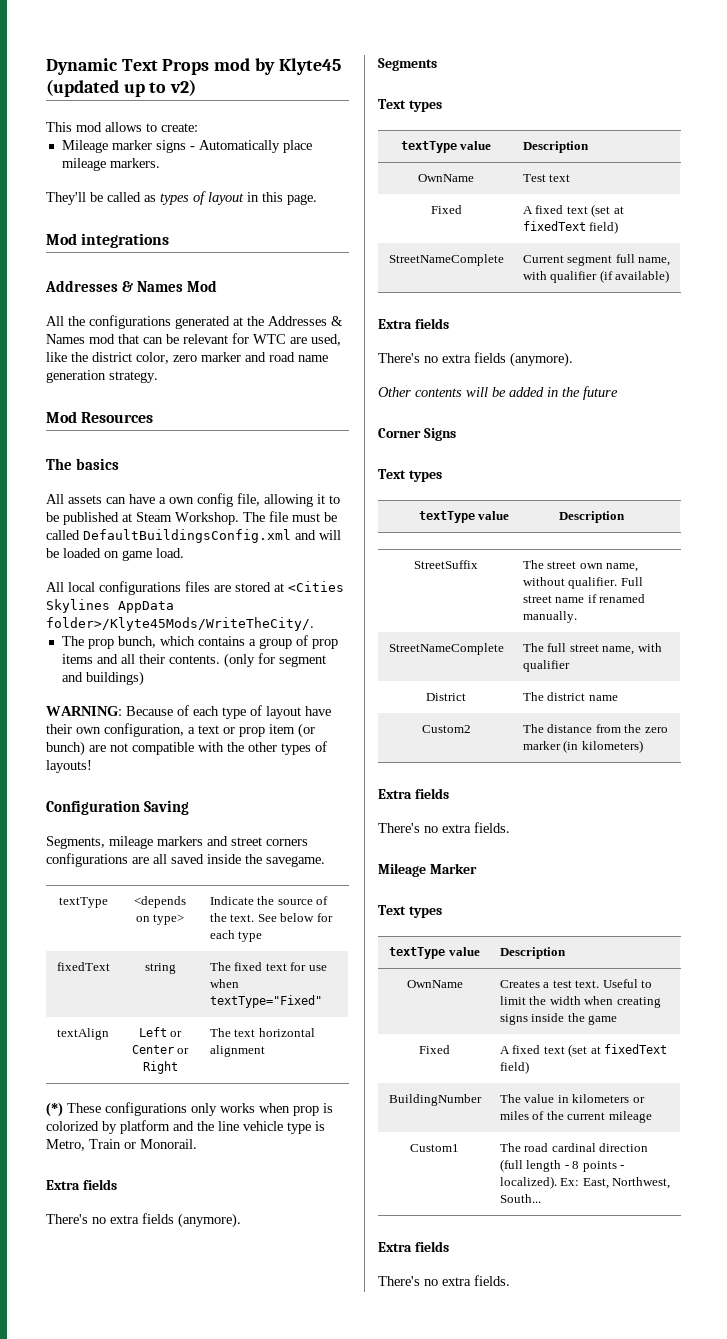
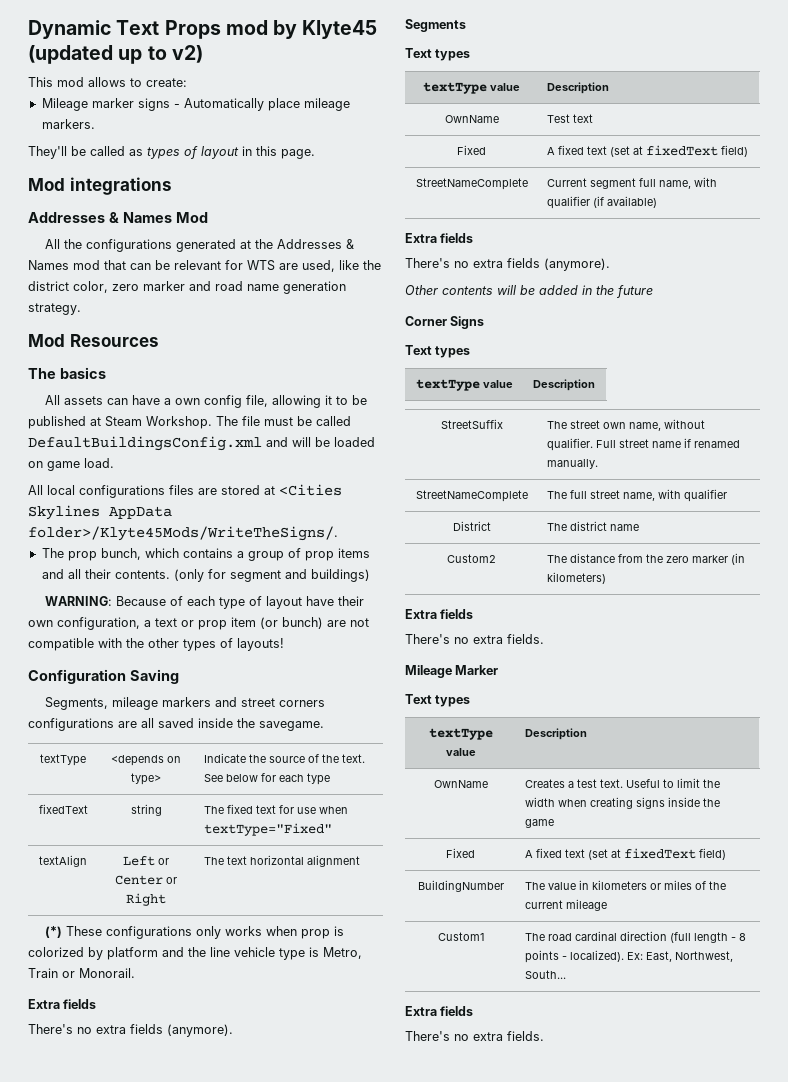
[253,334,286,344] WTC -> [247,260,275,271] WTS
[46,617,314,631] folder>/Klyte45Mods/WriteTheCity/. -> [28,526,338,541] folder>/Klyte45Mods/WriteTheSigns/.

